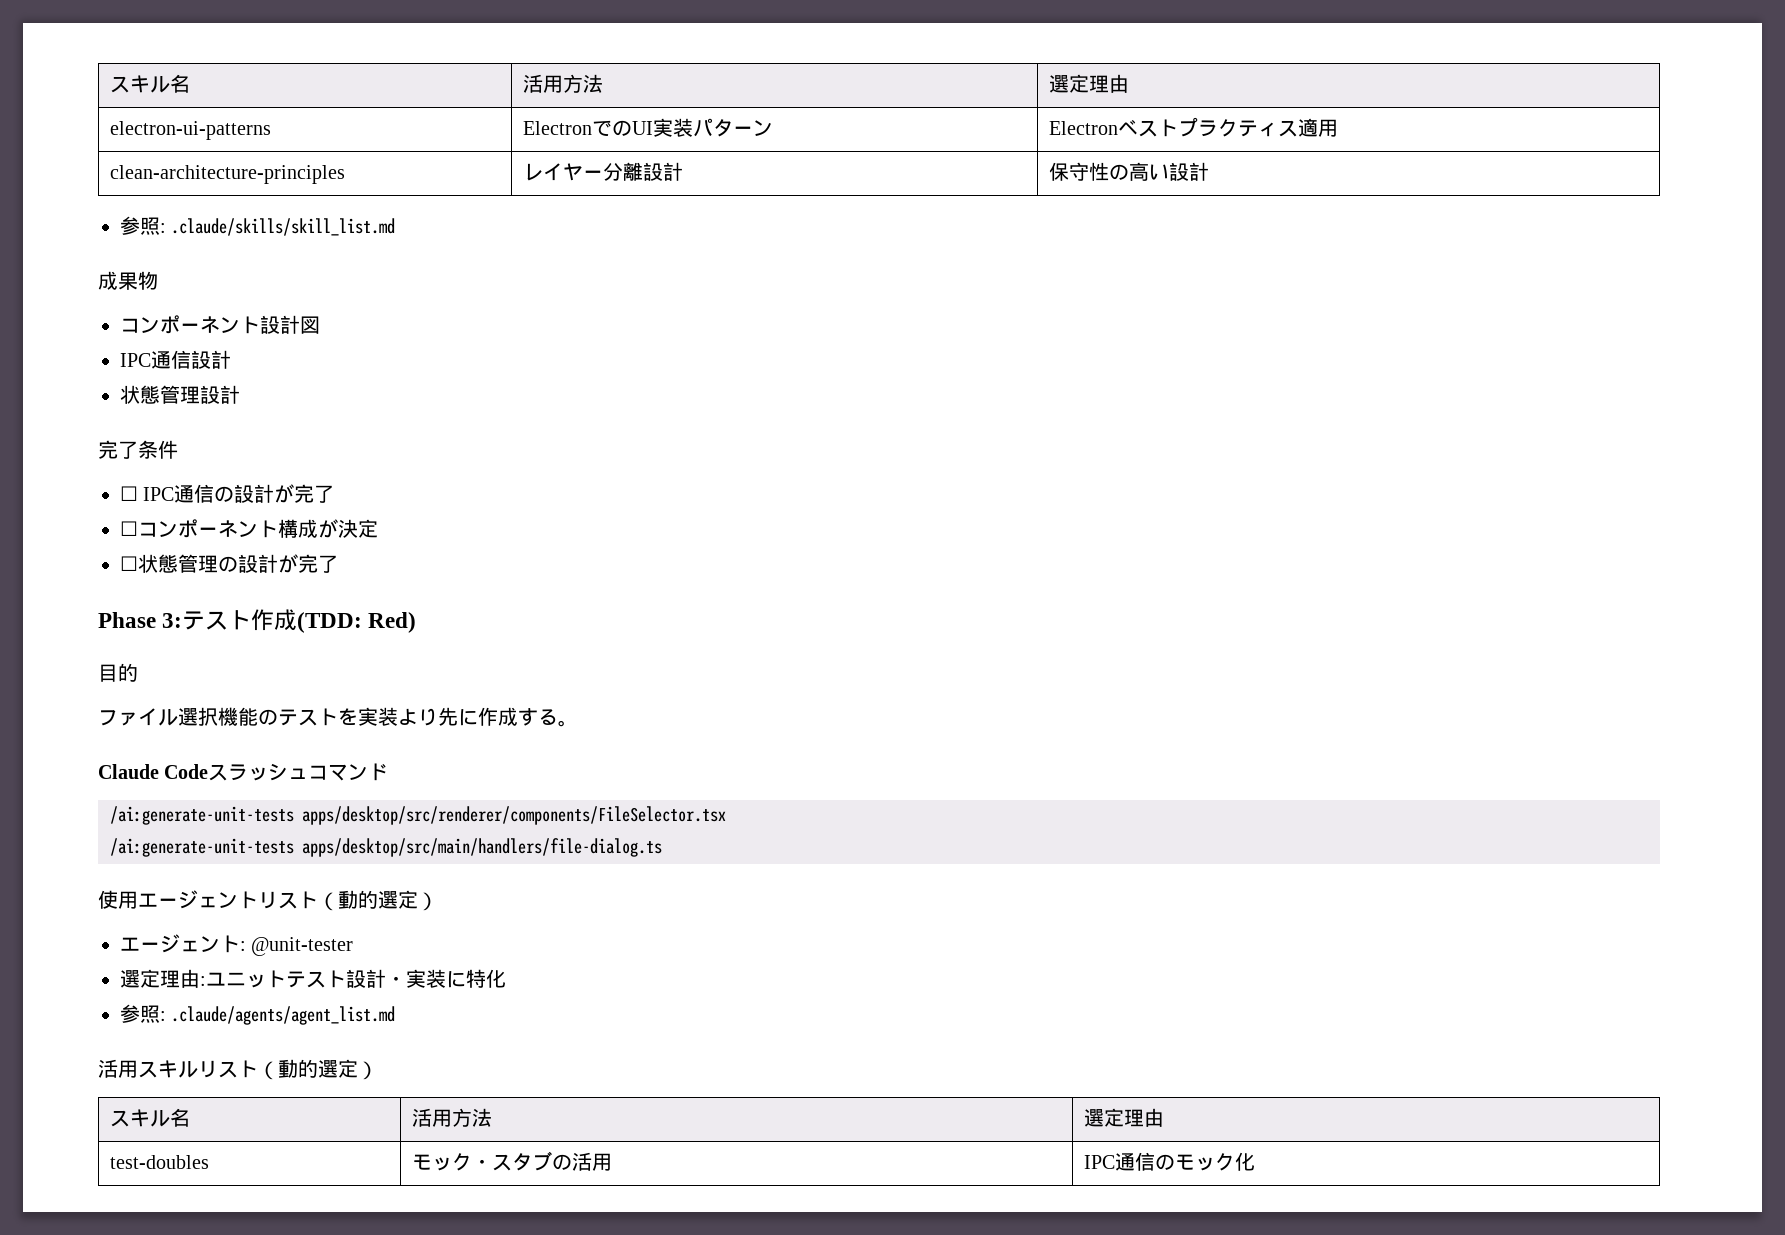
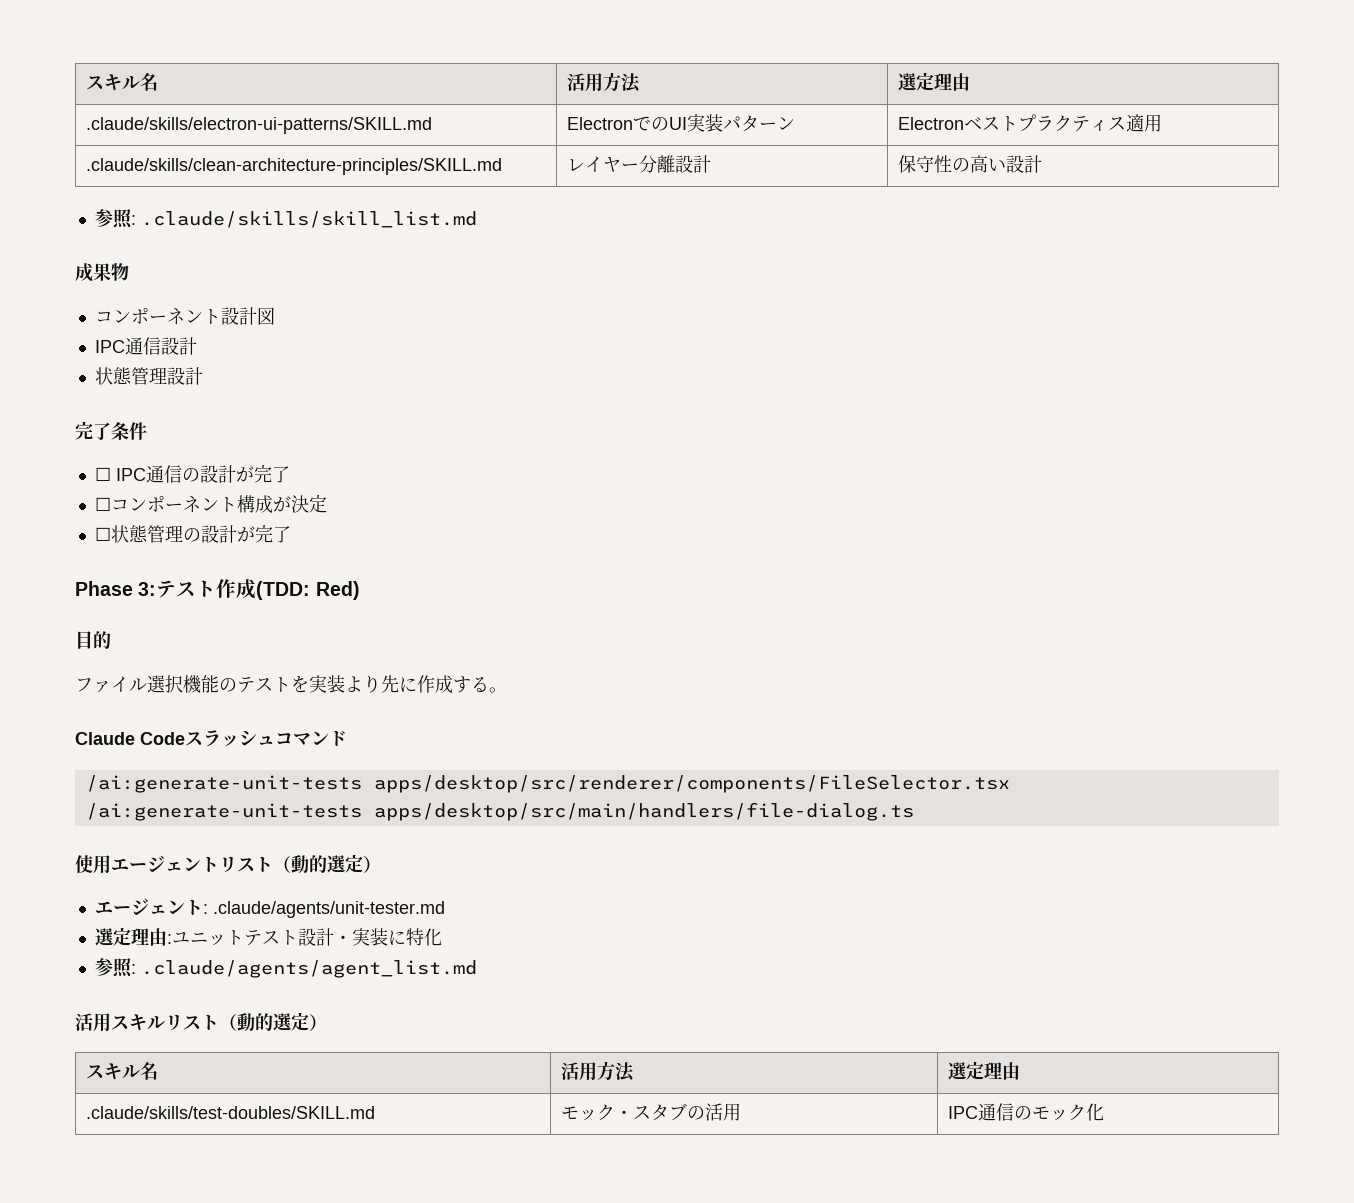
[110,74,191,93] [523,74,604,93] [1049,74,1130,93] [110,121,272,140] スキル名 | 活用方法 | 選定理由 // electron-ui-patterns -> [86,73,159,91] [567,72,642,93] [898,72,971,91] [86,117,433,134] スキル名 | 活用方法 | 選定理由 // .claude/skills/electron-ui-patterns/SKILL.md
[110,165,346,184] clean-architecture-principles -> [86,158,503,175] .claude/skills/clean-architecture-principles/SKILL.md
[251,937,354,956] @unit-tester -> [212,901,445,918] .claude/agents/unit-tester.md
[110,1155,210,1169] test-doubles -> [86,1106,376,1119] .claude/skills/test-doubles/SKILL.md

